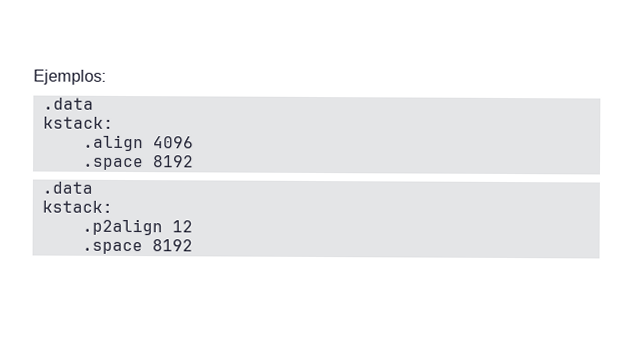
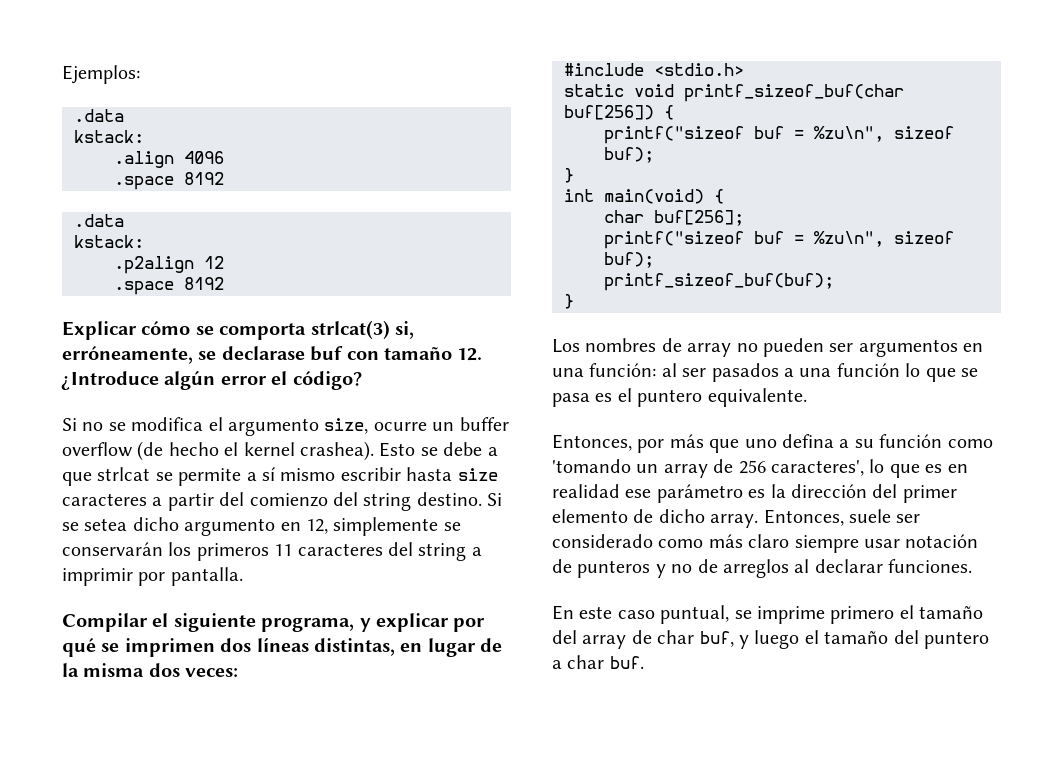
(193, 245) none -> [62,320,414,340] [62,346,483,364] [61,371,362,390] [62,417,509,436] [62,441,498,461] [62,467,498,486] [62,492,503,511] [62,517,461,536] [62,542,482,561] [62,567,243,586] [62,613,486,632] [62,638,503,657] [62,663,239,677] [564,63,744,76] [564,84,904,102] [564,105,674,120] [604,126,954,144] [604,147,654,163] [564,168,574,183] [564,189,724,204] [604,210,744,226] [604,231,954,249] [604,252,654,268] [604,273,834,291] [564,294,574,309] [552,338,984,357] [552,363,978,382] [552,388,807,407] [552,434,993,453] [552,459,968,478] [552,484,957,503] [552,509,921,528] [552,534,979,553] [552,559,973,578] [552,605,984,624] [552,630,989,649] [552,655,644,669] // Explicar cómo se comporta strlcat(3) si, erróneamente, se declarase buf con tamaño 12. ¿Introduce algún error el código? // Si no se modifica el argumento size, ocurre un buffer overflow (de hecho el kernel crashea). Esto se debe a que strlcat se permite a sí mismo escribir hasta size caracteres a partir del comienzo del string destino. Si se setea dicho argumento en 12, simplemente se conservarán los primeros 11 caracteres del string a imprimir por pantalla. // Compilar el siguiente programa, y explicar por qué se imprimen dos líneas distintas, en lugar de la misma dos veces: // #include <stdio.h> // static void printf_sizeof_buf(char buf[256]) { // printf("sizeof buf = %zu\n", sizeof buf); // } // int main(void) { // char buf[256]; // printf("sizeof buf = %zu\n", sizeof buf); // printf_sizeof_buf(buf); // } // Los nombres de array no pueden ser argumentos en una función: al ser pasados a una función lo que se pasa es el puntero equivalente. // Entonces, por más que uno defina a su función como 'tomando un array de 256 caracteres', lo que es en realidad ese parámetro es la dirección del primer elemento de dicho array. Entonces, suele ser considerado como más claro siempre usar notación de punteros y no de arreglos al declarar funciones. // En este caso puntual, se imprime primero el tamaño del array de char buf, y luego el tamaño del puntero a char buf.

